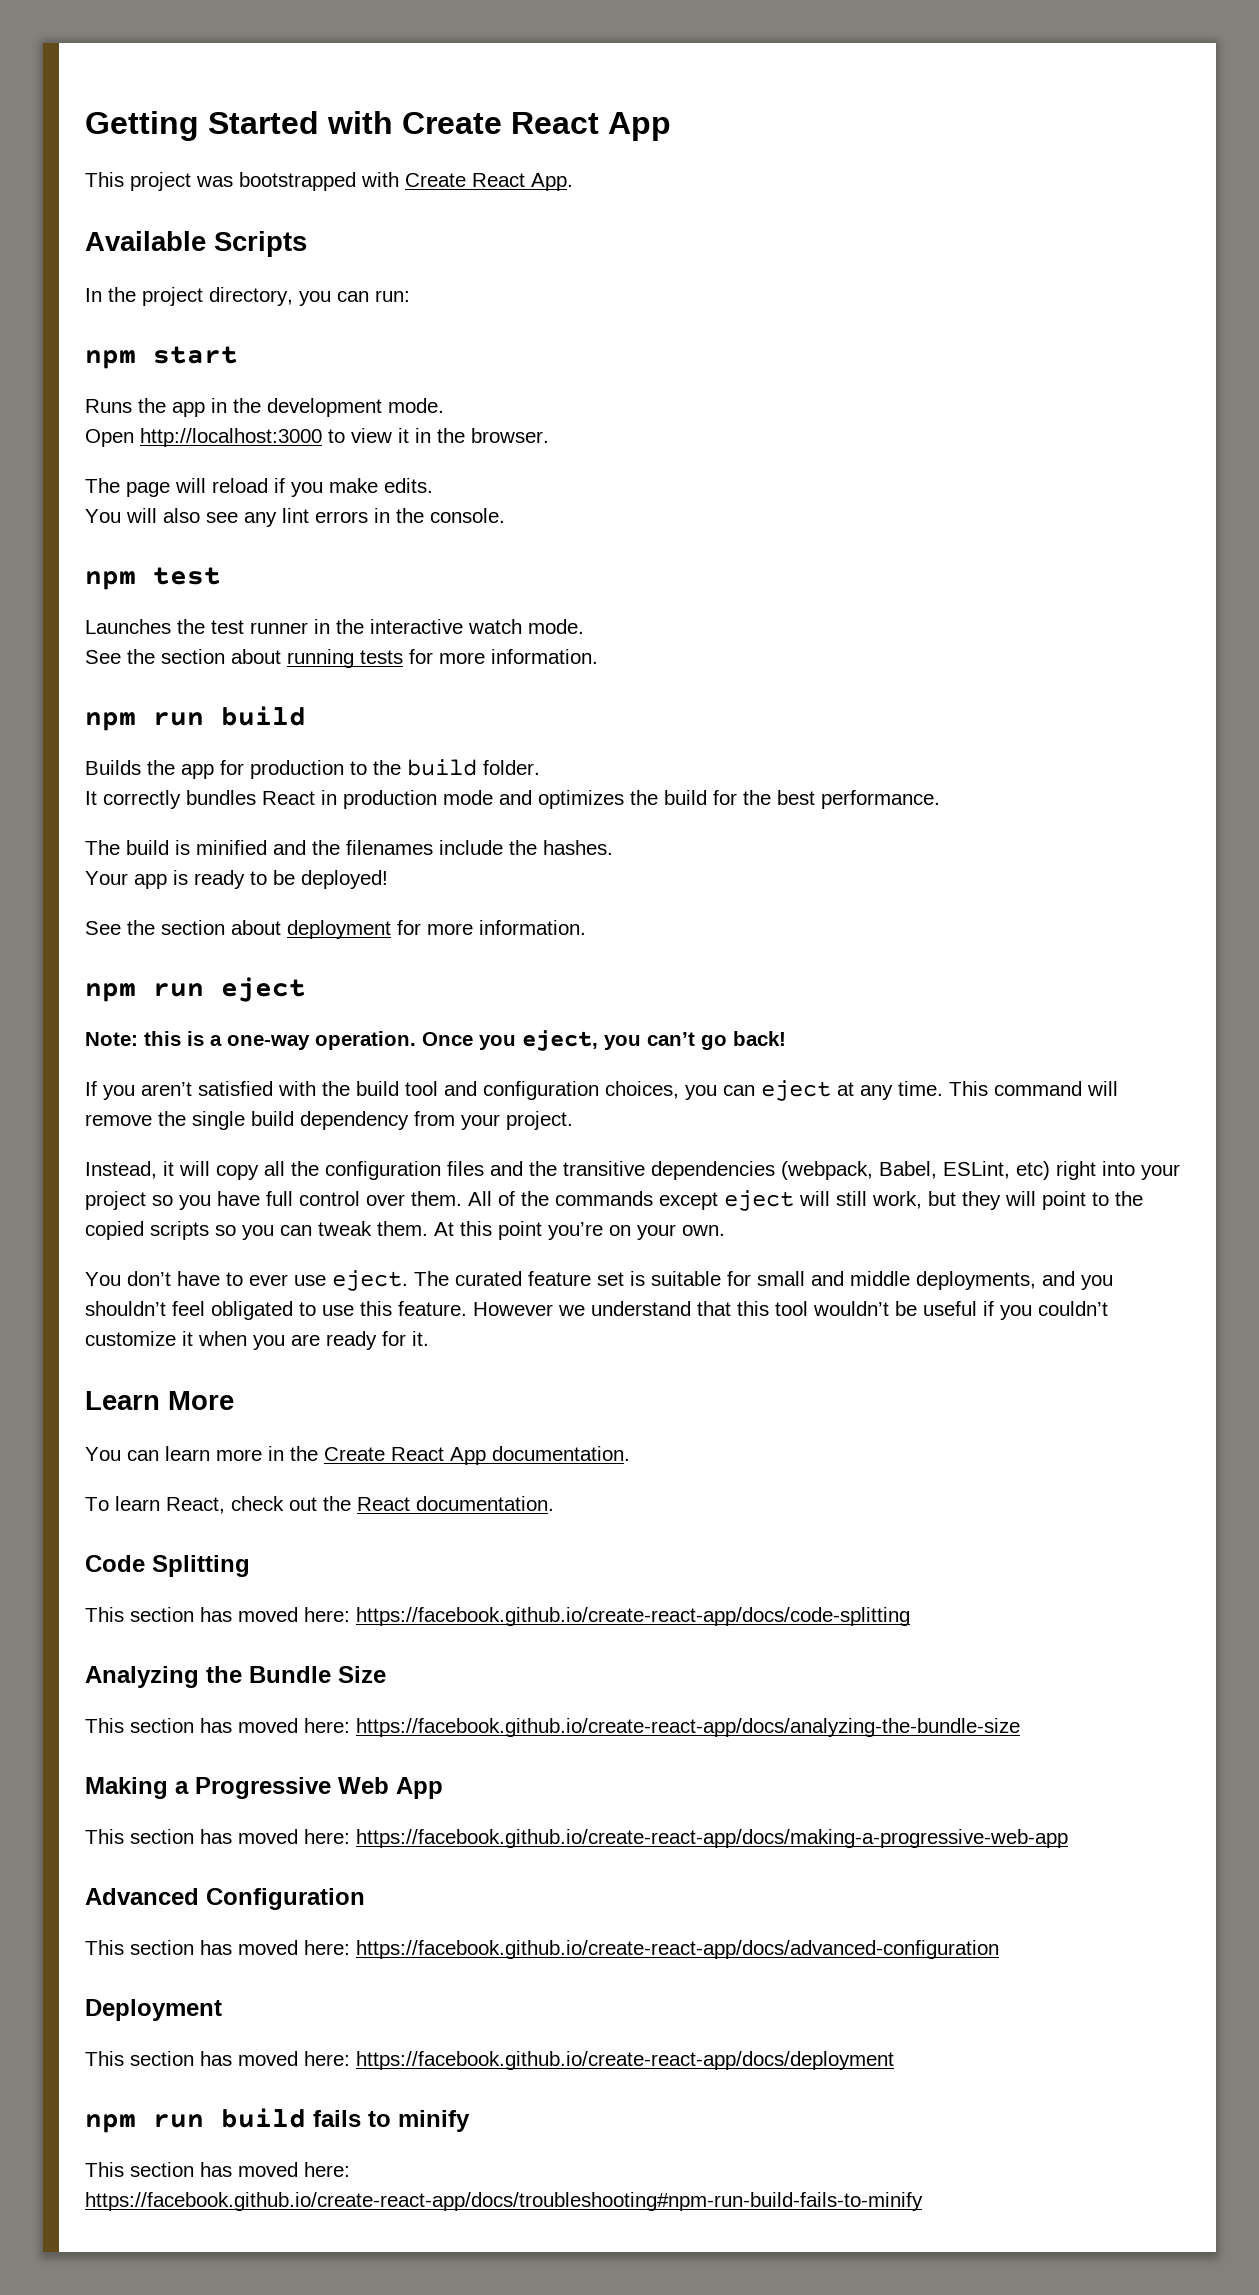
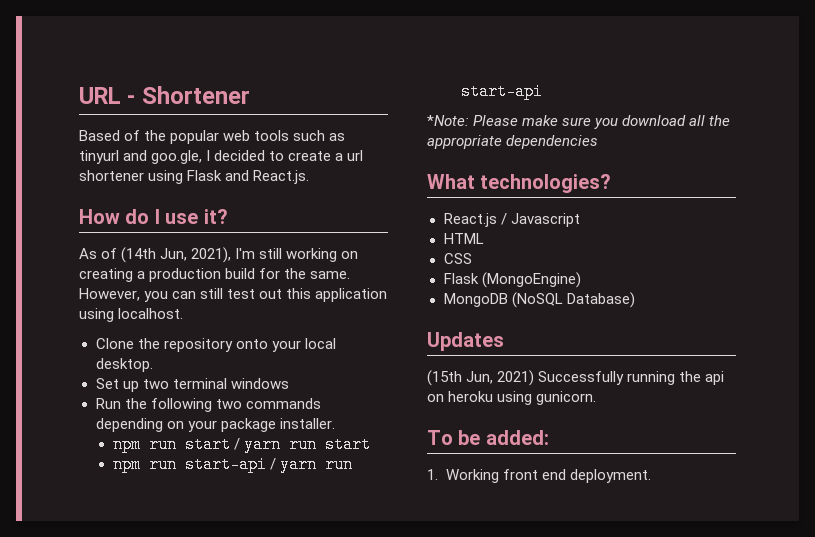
[85,111,671,141] [85,172,573,191] [85,231,307,257] [85,287,410,306] [85,346,238,369] [85,398,444,417] [85,428,549,447] [85,478,433,497] [85,508,505,527] [85,567,221,590] [85,619,584,634] [85,649,598,668] [85,706,306,731] [85,759,540,779] [85,790,940,809] [85,840,613,855] [85,870,388,889] [85,920,586,939] [85,977,306,1002] [85,1030,786,1051] [85,1080,1118,1101] [85,1111,573,1130] [85,1161,1180,1180] [85,1190,1143,1211] [85,1221,725,1240] [85,1270,1113,1291] [85,1301,1108,1320] [85,1331,429,1350] [85,1391,234,1410] [85,1446,630,1465] [85,1496,554,1514] [85,1555,250,1577] [85,1607,910,1626] [85,1666,386,1688] [85,1718,1020,1737] [85,1777,443,1799] [85,1829,1068,1848] [85,1888,365,1910] [85,1940,999,1959] [85,1999,222,2021] [85,2051,894,2070] [85,2108,470,2133] [85,2162,350,2177] [85,2192,923,2211] Getting Started with Create React App // This project was bootstrapped with Create React App. // Available Scripts // In the project directory, you can run: // npm start // Runs the app in the development mode. // Open http://localhost:3000 to view it in the browser. // The page will reload if you make edits. // You will also see any lint errors in the console. // npm test // Launches the test runner in the interactive watch mode. // See the section about running tests for more information. // npm run build // Builds the app for production to the build folder. // It correctly bundles React in production mode and optimizes the build for the best performance. // The build is minified and the filenames include the hashes. // Your app is ready to be deployed! // See the section about deployment for more information. // npm run eject // Note: this is a one-way operation. Once you eject, you can’t go back! // If you aren’t satisfied with the build tool and configuration choices, you can eject at any time. This command will remove the single build dependency from your project. // Instead, it will copy all the configuration files and the transitive dependencies (webpack, Babel, ESLint, etc) right into your project so you have full control over them. All of the commands except eject will still work, but they will point to the copied scripts so you can tweak them. At this point you’re on your own. // You don’t have to ever use eject. The curated feature set is suitable for small and middle deployments, and you shouldn’t feel obligated to use this feature. However we understand that this tool wouldn’t be useful if you couldn’t customize it when you are ready for it. // Learn More // You can learn more in the Create React App documentation. // To learn React, check out the React documentation. // Code Splitting // This section has moved here: https://facebook.github.io/create-react-app/docs/code-splitting // Analyzing the Bundle Size // This section has moved here: https://facebook.github.io/create-react-app/docs/analyzing-the-bundle-size // Making a Progressive Web App // This section has moved here: https://facebook.github.io/create-react-app/docs/making-a-progressive-web-app // Advanced Configuration // This section has moved here: https://facebook.github.io/create-react-app/docs/advanced-configuration // Deployment // This section has moved here: https://facebook.github.io/create-react-app/docs/deployment // npm run build fails to minify // This section has moved here: https://facebook.github.io/create-react-app/docs/troubleshooting#npm-run-build-fails-to-minify -> [79,86,250,104] [79,130,346,144] [79,150,364,164] [79,170,310,184] [79,209,228,224] [79,247,359,263] [79,268,351,282] [79,288,388,302] [79,308,184,322] [95,338,336,352] [95,358,153,372] [95,378,289,392] [95,398,321,412] [95,418,335,432] [112,436,372,453] [112,456,354,473] [460,83,543,100] [427,115,731,129] [427,135,599,149] [427,174,612,193] [443,213,580,227] [443,233,484,244] [443,253,472,264] [443,272,581,288] [443,292,635,308] [427,332,504,351] [427,370,725,386] [427,391,597,405] [427,430,549,445] [427,469,651,483] URL - Shortener // Based of the popular web tools such as tinyurl and goo.gle, I decided to create a url shortener using Flask and React.js. // How do I use it? // As of (14th Jun, 2021), I'm still working on creating a production build for the same. However, you can still test out this application using localhost. // Clone the repository onto your local desktop. // Set up two terminal windows // Run the following two commands depending on your package installer. // npm run start / yarn run start // npm run start-api / yarn run start-api // *Note: Please make sure you download all the appropriate dependencies // What technologies? // React.js / Javascript // HTML // CSS // Flask (MongoEngine) // MongoDB (NoSQL Database) // Updates // (15th Jun, 2021) Successfully running the api on heroku using gunicorn. // To be added: // 1. Working front end deployment.

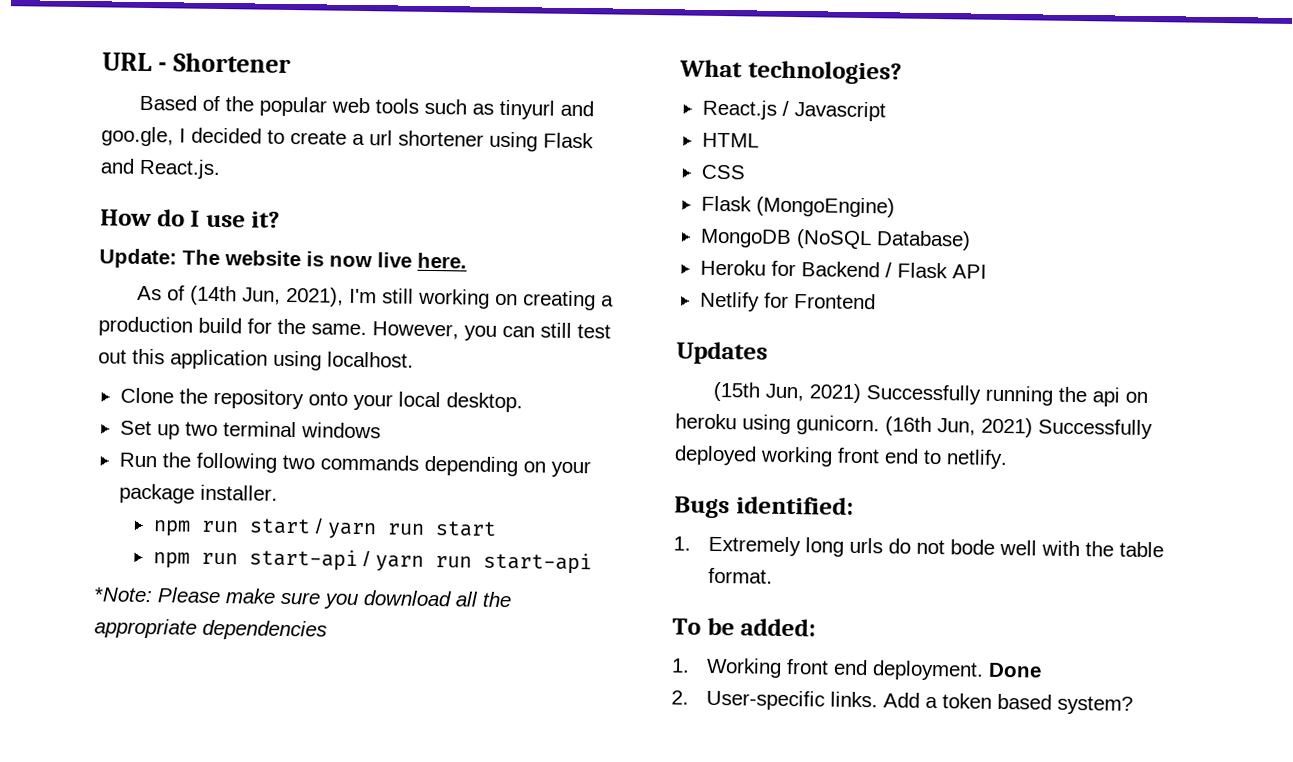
(228, 216) none -> [99,248,467,269] // Update: The website is now live here.
(635, 300) none -> [699,259,987,279] [698,291,876,312] // Heroku for Backend / Flask API // Netlify for Frontend
(597, 398) none -> [885,416,1153,440] [674,445,1008,470] [674,496,854,519] [673,535,1165,558] [708,567,774,584] (16th Jun, 2021) Successfully deployed working front end to netlify. // Bugs identified: // 1. Extremely long urls do not bode well with the table format.
(651, 476) none -> [988,662,1043,678] [671,689,1134,715] Done // 2. User-specific links. Add a token based system?

